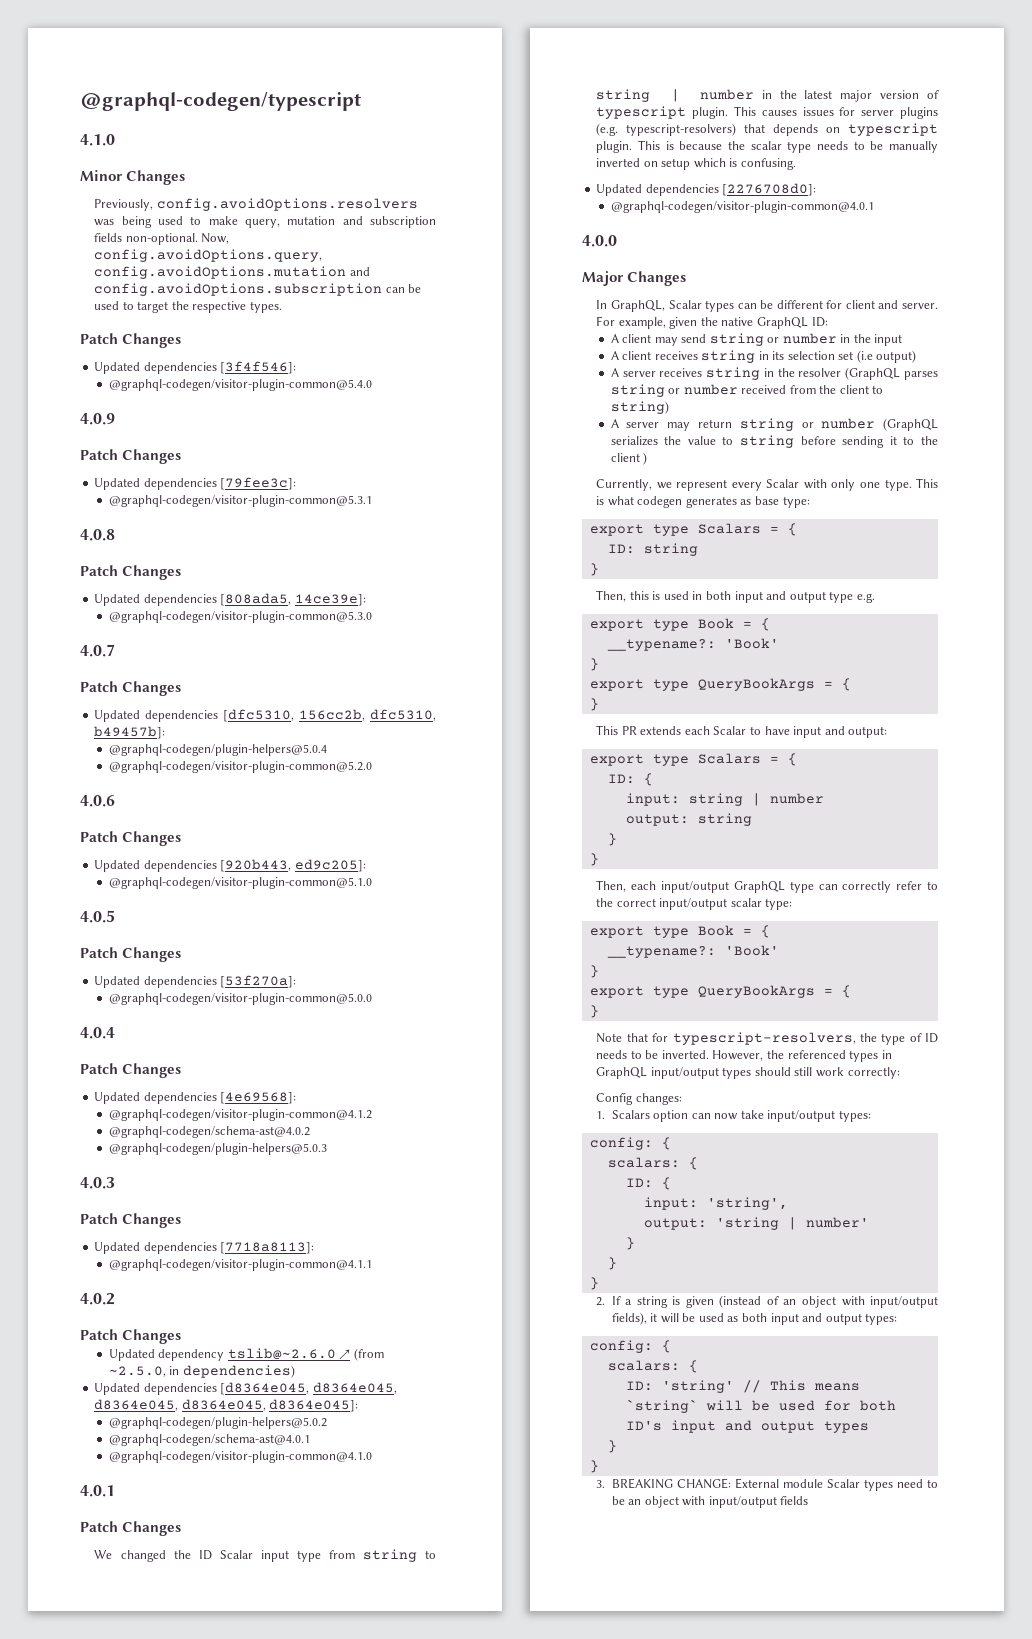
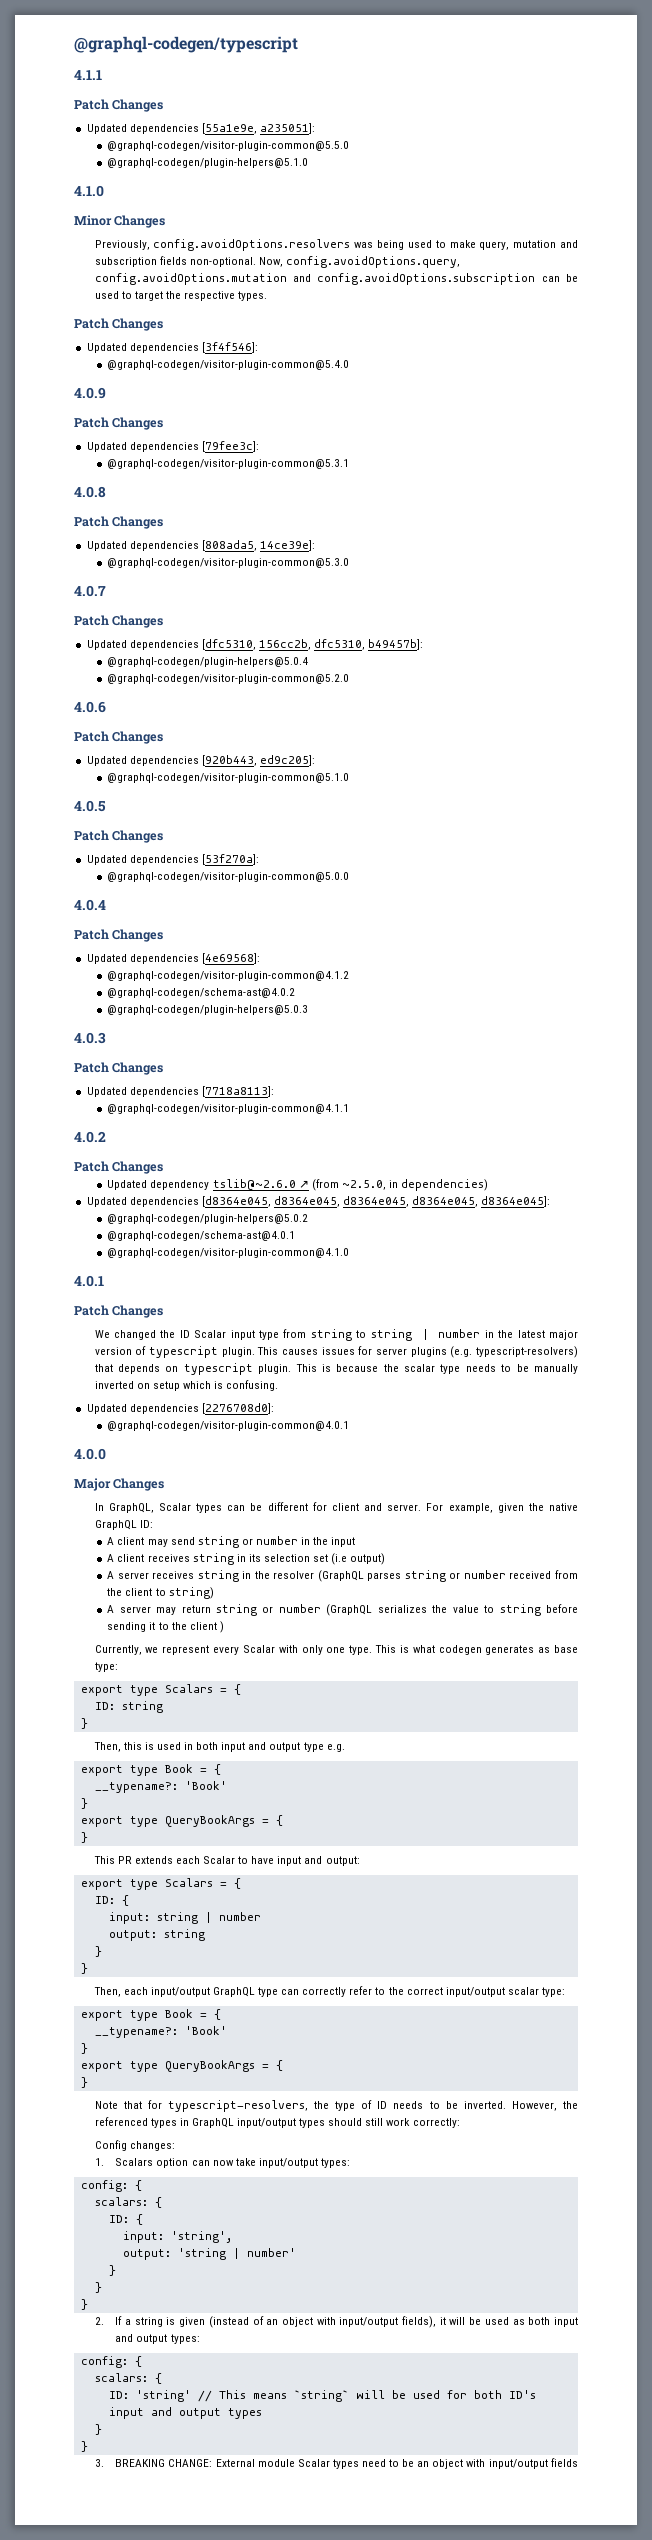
(361, 101) none -> [74,70,102,80] [74,99,164,112] [86,123,315,134] [107,141,350,151] [107,158,309,168] // 4.1.1 // Patch Changes // Updated dependencies [55a1e9e, a235051]: // @graphql-codegen/visitor-plugin-common@5.5.0 // @graphql-codegen/plugin-helpers@5.1.0

